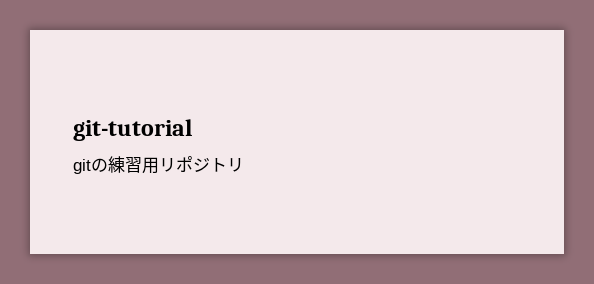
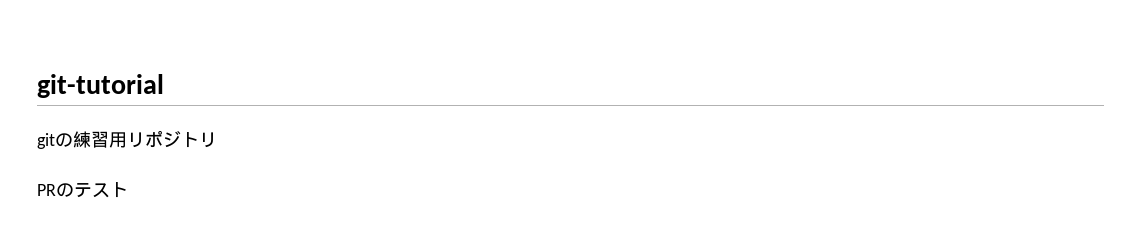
(244, 165) none -> [37,182,128,198] // PRのテスト

